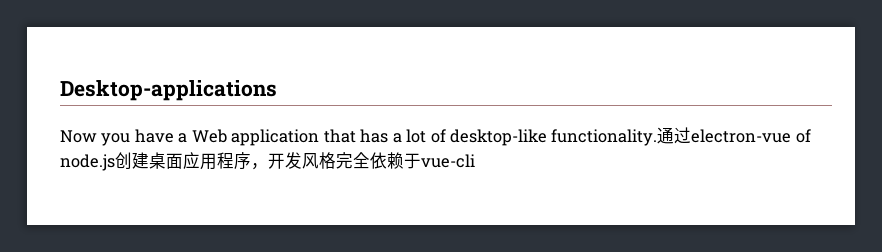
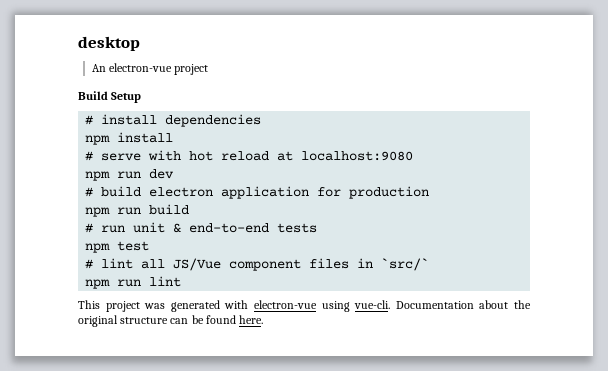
[60,80,277,101] [60,127,811,146] [60,152,475,171] Desktop-applications // Now you have a Web application that has a lot of desktop-like functionality.通过electron-vue of node.js创建桌面应用程序，开发风格完全依赖于vue-cli -> [78,36,140,51] [91,63,209,75] [78,91,142,103] [85,114,262,127] [85,132,174,145] [85,150,414,161] [85,169,175,181] [85,186,430,199] [85,204,190,217] [85,222,318,233] [85,241,150,253] [85,258,430,271] [85,276,182,289] [78,300,532,312] [78,315,264,327] desktop // An electron-vue project // Build Setup // # install dependencies // npm install // # serve with hot reload at localhost:9080 // npm run dev // # build electron application for production // npm run build // # run unit & end-to-end tests // npm test // # lint all JS/Vue component files in `src/` // npm run lint // This project was generated with electron-vue using vue-cli. Documentation about the original structure can be found here.

